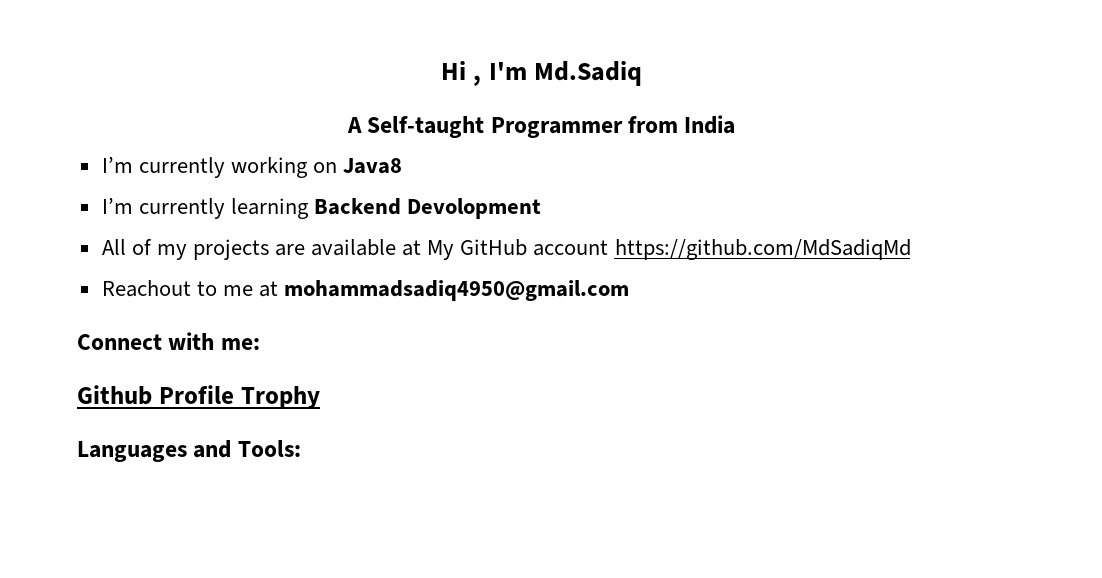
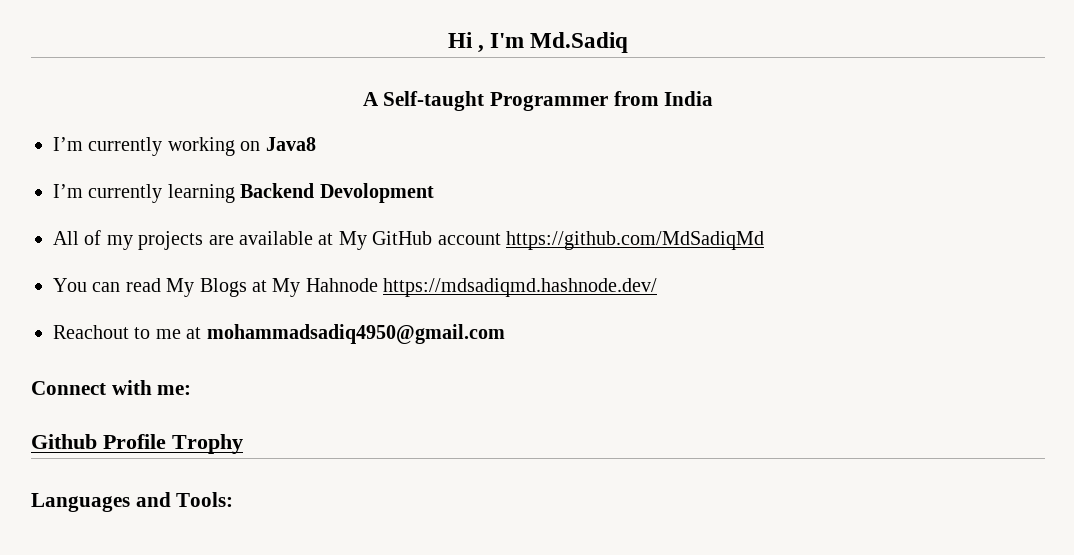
(911, 249) none -> [53,278,658,297] // You can read My Blogs at My Hahnode https://mdsadiqmd.hashnode.dev/

